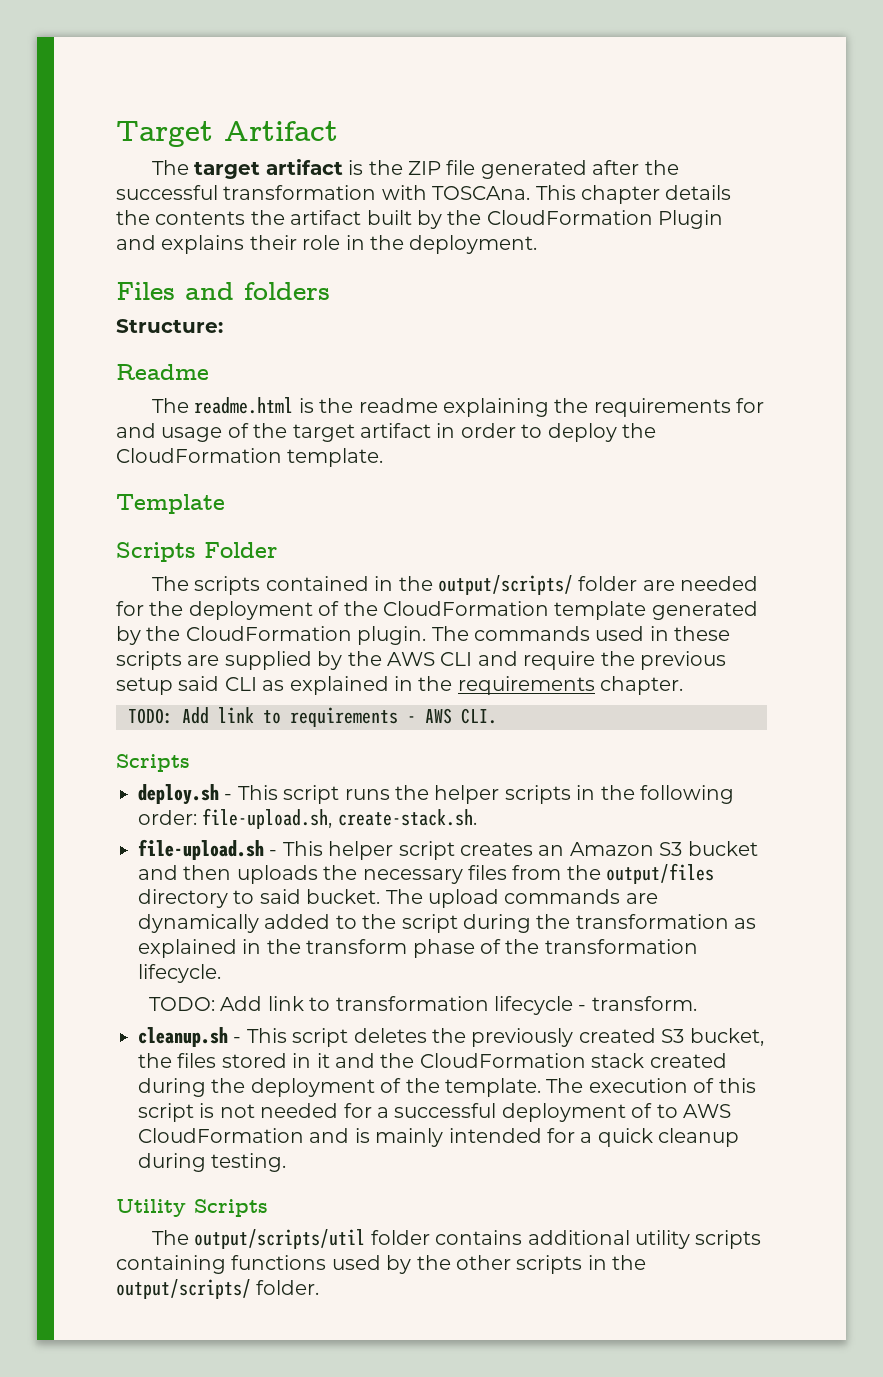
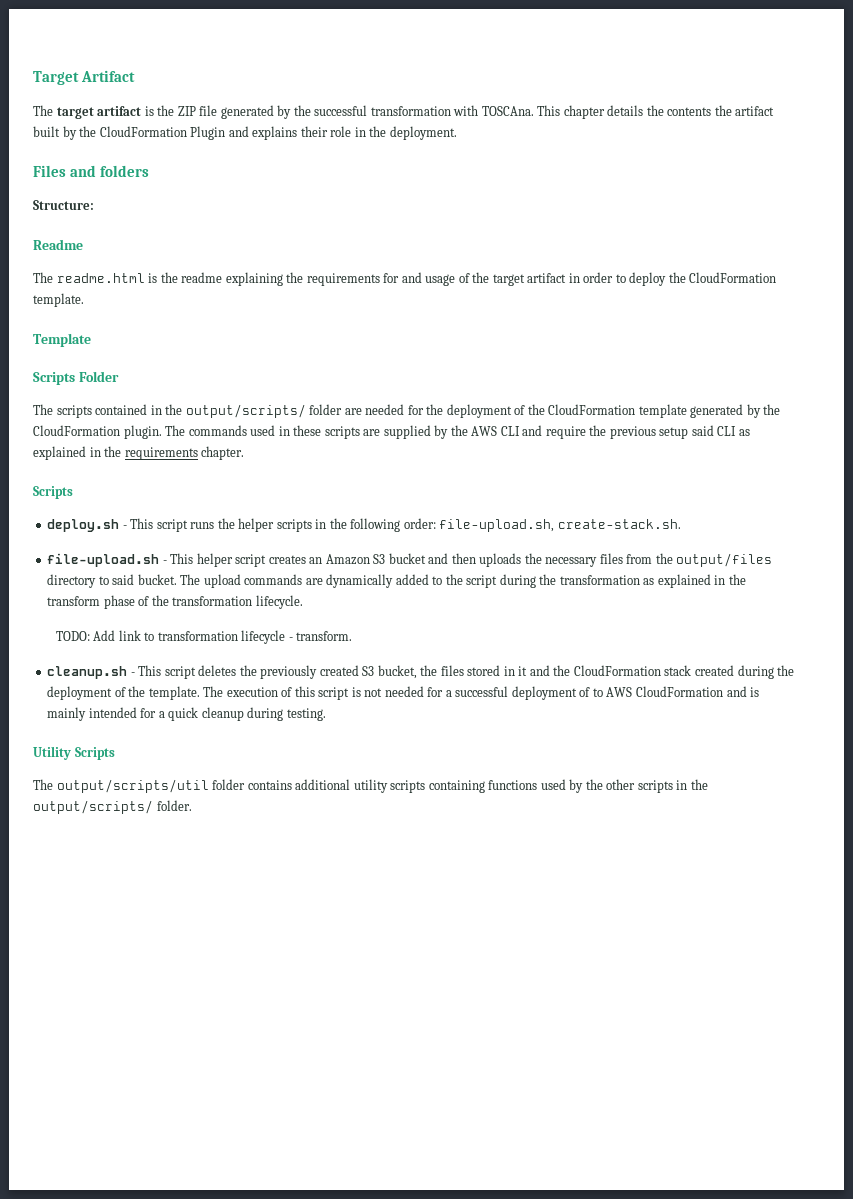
[592,160,640,175] after -> [277,105,292,119] by
[128,707,497,727] // TODO: Add link to requirements - AWS CLI. -> (245, 453) none

